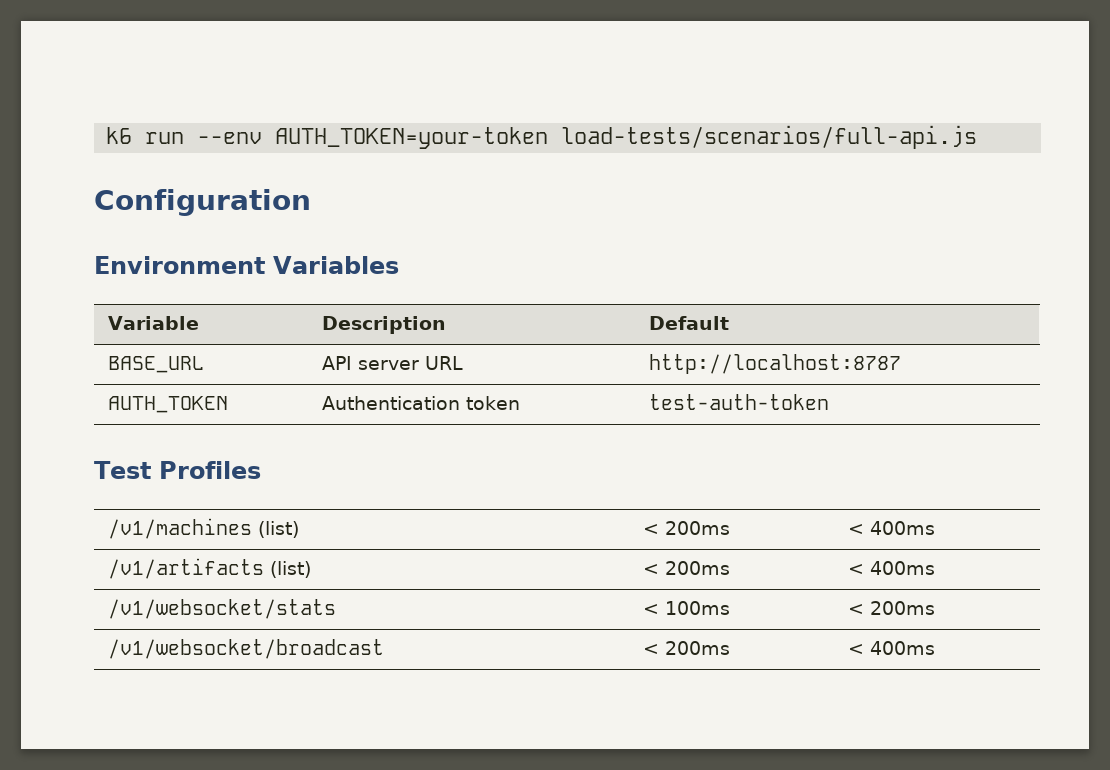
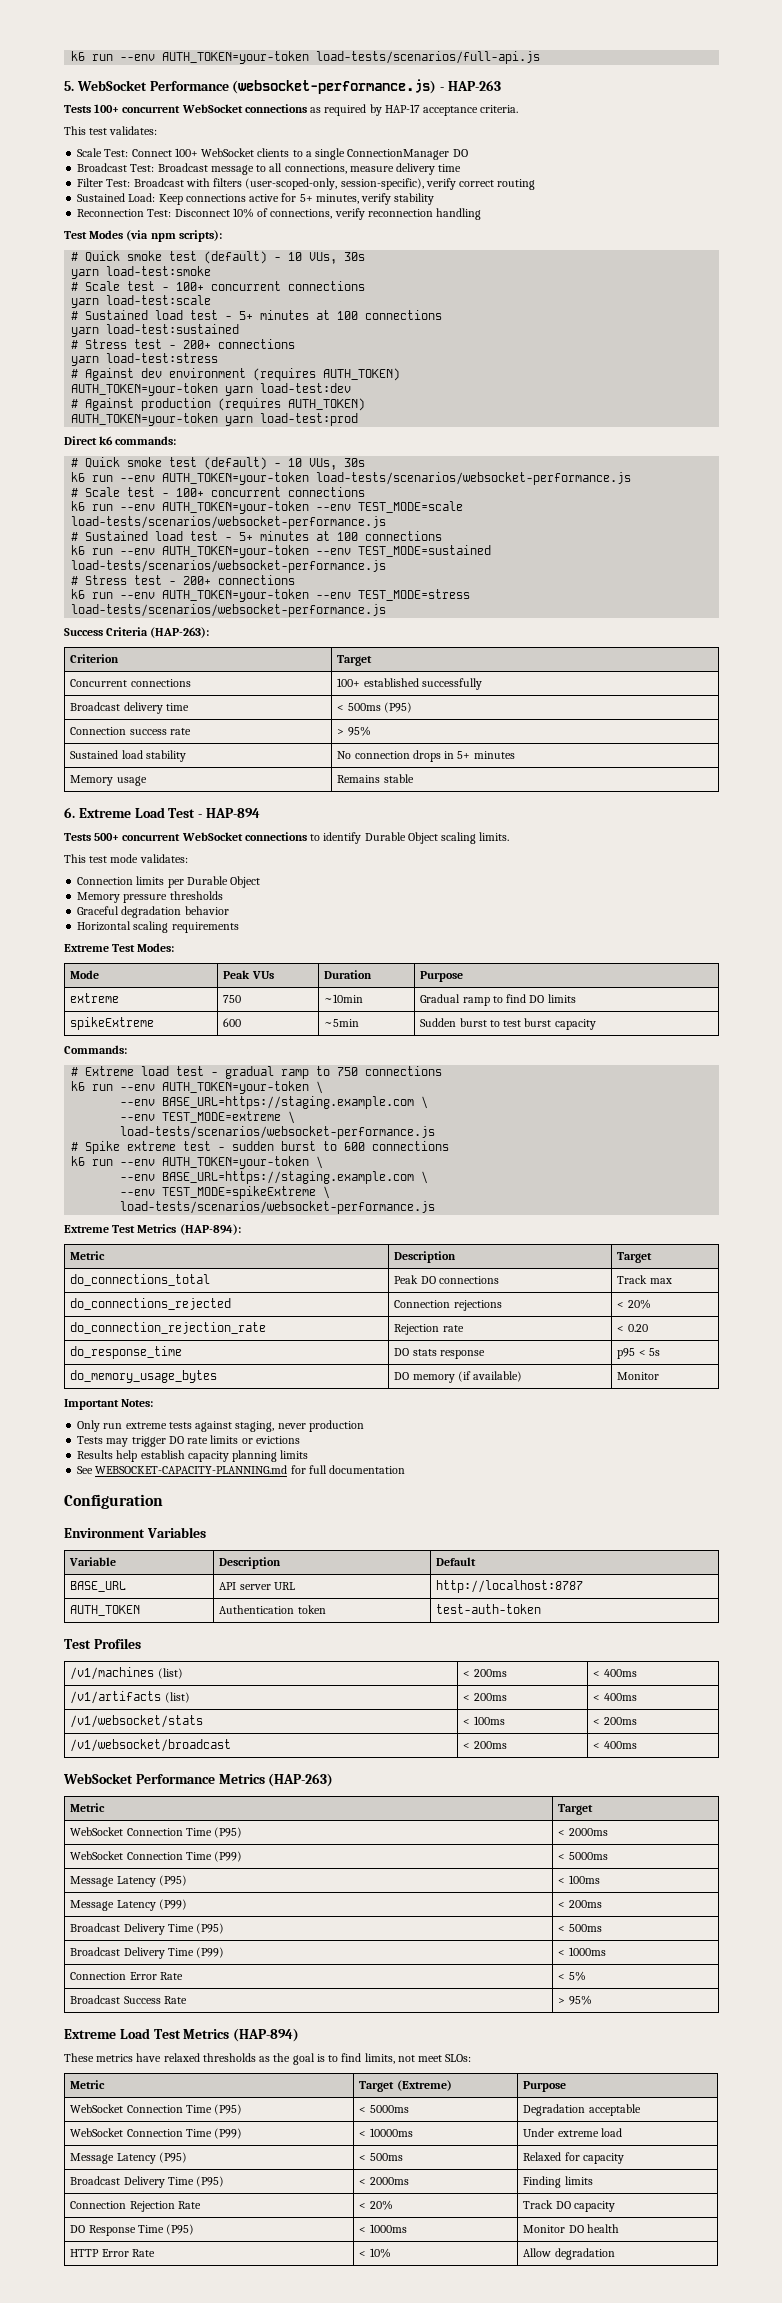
(978, 137) none -> [64,79,501,94] [64,104,519,116] [64,126,158,135] [77,148,468,160] [77,163,462,175] [77,178,536,190] [77,193,435,205] [77,208,482,220] [64,230,222,242] [71,251,366,264] [71,266,212,279] [71,281,366,291] [71,295,212,308] [71,310,443,320] [71,324,240,337] [71,339,296,349] [71,353,219,366] [71,368,401,381] [71,383,352,396] [71,398,366,411] [71,413,359,426] [64,436,177,445] [71,457,366,470] [71,472,632,485] [71,487,366,497] [71,501,464,514] [71,516,387,529] [71,531,443,541] [71,545,492,558] [71,560,387,573] [71,575,296,585] [71,589,471,602] [71,604,387,617] [64,627,210,638] [70,654,120,663] [337,655,373,666] [70,679,191,687] [337,678,482,690] [70,702,189,714] [337,702,412,713] [70,727,191,735] [337,726,371,736] [70,750,186,762] [337,750,515,762] [70,775,147,786] [337,774,414,783] [64,807,260,818] [64,832,510,844] [64,854,188,863] [77,876,261,888] [77,891,223,903] [77,906,229,918] [77,921,239,933] [64,943,175,952] [70,970,100,979] [223,970,274,979] [324,970,373,979] [420,971,464,982] [70,993,120,1003] [223,995,242,1003] [324,994,364,1003] [420,994,576,1006] [70,1017,155,1030] [223,1018,242,1027] [324,1019,360,1027] [420,1018,596,1030] [64,1045,127,1054] [71,1066,443,1079] [71,1081,324,1094] [120,1096,429,1109] [120,1111,296,1124] [120,1126,436,1139] [71,1141,450,1154] [71,1156,324,1169] [120,1171,429,1184] [120,1186,331,1199] [120,1201,436,1214] [64,1224,241,1235] [70,1251,106,1260] [394,1251,457,1263] [617,1252,653,1263] [70,1274,211,1286] [394,1275,499,1284] [617,1275,672,1284] [70,1298,232,1310] [394,1300,502,1311] [617,1299,651,1309] [70,1322,267,1334] [394,1324,464,1335] [617,1324,648,1332] [70,1346,183,1359] [394,1348,485,1359] [617,1348,660,1359] [70,1370,218,1383] [394,1371,523,1383] [617,1372,660,1380] [64,1399,154,1410] [77,1420,364,1432] [77,1435,300,1447] [77,1450,309,1462] [77,1465,406,1474] // 5. WebSocket Performance (websocket-performance.js) - HAP-263 // Tests 100+ concurrent WebSocket connections as required by HAP-17 acceptance criteria. // This test validates: // Scale Test: Connect 100+ WebSocket clients to a single ConnectionManager DO // Broadcast Test: Broadcast message to all connections, measure delivery time // Filter Test: Broadcast with filters (user-scoped-only, session-specific), verify correct routing // Sustained Load: Keep connections active for 5+ minutes, verify stability // Reconnection Test: Disconnect 10% of connections, verify reconnection handling // Test Modes (via npm scripts): // # Quick smoke test (default) - 10 VUs, 30s // yarn load-test:smoke // # Scale test - 100+ concurrent connections // yarn load-test:scale // # Sustained load test - 5+ minutes at 100 connections // yarn load-test:sustained // # Stress test - 200+ connections // yarn load-test:stress // # Against dev environment (requires AUTH_TOKEN) // AUTH_TOKEN=your-token yarn load-test:dev // # Against production (requires AUTH_TOKEN) // AUTH_TOKEN=your-token yarn load-test:prod // Direct k6 commands: // # Quick smoke test (default) - 10 VUs, 30s // k6 run --env AUTH_TOKEN=your-token load-tests/scenarios/websocket-performance.js // # Scale test - 100+ concurrent connections // k6 run --env AUTH_TOKEN=your-token --env TEST_MODE=scale load-tests/scenarios/websocket-performance.js // # Sustained load test - 5+ minutes at 100 connections // k6 run --env AUTH_TOKEN=your-token --env TEST_MODE=sustained load-tests/scenarios/websocket-performance.js // # Stress test - 200+ connections // k6 run --env AUTH_TOKEN=your-token --env TEST_MODE=stress load-tests/scenarios/websocket-performance.js // Success Criteria (HAP-263): // Criterion | Target // Concurrent connections | 100+ established successfully // Broadcast delivery time | < 500ms (P95) // Connection success rate | > 95% // Sustained load stability | No connection drops in 5+ minutes // Memory usage | Remains stable // 6. Extreme Load Test - HAP-894 // Tests 500+ concurrent WebSocket connections to identify Durable Object scaling limits. // This test mode validates: // Connection limits per Durable Object // Memory pressure thresholds // Graceful degradation behavior // Horizontal scaling requirements // Extreme Test Modes: // Mode | Peak VUs | Duration | Purpose // extreme | 750 | ~10min | Gradual ramp to find DO limits // spikeExtreme | 600 | ~5min | Sudden burst to test burst capacity // Commands: // # Extreme load test - gradual ramp to 750 connections // k6 run --env AUTH_TOKEN=your-token \ // --env BASE_URL=https://staging.example.com \ // --env TEST_MODE=extreme \ // load-tests/scenarios/websocket-performance.js // # Spike extreme test - sudden burst to 600 connections // k6 run --env AUTH_TOKEN=your-token \ // --env BASE_URL=https://staging.example.com \ // --env TEST_MODE=spikeExtreme \ // load-tests/scenarios/websocket-performance.js // Extreme Test Metrics (HAP-894): // Metric | Description | Target // do_connections_total | Peak DO connections | Track max // do_connections_rejected | Connection rejections | < 20% // do_connection_rejection_rate | Rejection rate | < 0.20 // do_response_time | DO stats response | p95 < 5s // do_memory_usage_bytes | DO memory (if available) | Monitor // Important Notes: // Only run extreme tests against staging, never production // Tests may trigger DO rate limits or evictions // Results help establish capacity planning limits // See WEBSOCKET-CAPACITY-PLANNING.md for full documentation
(936, 648) none -> [63,1773,334,1787] [70,1803,106,1812] [558,1804,594,1815] [70,1827,243,1838] [558,1828,608,1836] [70,1851,243,1862] [558,1852,608,1860] [70,1875,187,1887] [558,1875,600,1884] [70,1899,187,1911] [558,1900,602,1908] [70,1923,225,1935] [558,1924,602,1932] [70,1947,225,1959] [558,1947,606,1956] [70,1972,183,1980] [558,1971,586,1981] [70,1995,187,2004] [558,1995,592,2005] [64,2028,300,2042] [64,2053,472,2065] [70,2080,106,2089] [359,2080,452,2092] [523,2081,567,2092] [70,2104,243,2115] [359,2105,409,2113] [523,2104,641,2116] [70,2128,243,2139] [359,2128,413,2137] [523,2128,622,2137] [70,2152,187,2164] [359,2153,403,2161] [523,2152,624,2164] [70,2176,225,2188] [359,2177,409,2185] [523,2176,593,2188] [70,2201,201,2212] [359,2200,393,2210] [523,2200,615,2212] [70,2224,195,2236] [359,2224,407,2233] [523,2224,619,2233] [70,2249,155,2257] [359,2248,391,2258] [523,2248,615,2260] // WebSocket Performance Metrics (HAP-263) // Metric | Target // WebSocket Connection Time (P95) | < 2000ms // WebSocket Connection Time (P99) | < 5000ms // Message Latency (P95) | < 100ms // Message Latency (P99) | < 200ms // Broadcast Delivery Time (P95) | < 500ms // Broadcast Delivery Time (P99) | < 1000ms // Connection Error Rate | < 5% // Broadcast Success Rate | > 95% // Extreme Load Test Metrics (HAP-894) // These metrics have relaxed thresholds as the goal is to find limits, not meet SLOs: // Metric | Target (Extreme) | Purpose // WebSocket Connection Time (P95) | < 5000ms | Degradation acceptable // WebSocket Connection Time (P99) | < 10000ms | Under extreme load // Message Latency (P95) | < 500ms | Relaxed for capacity // Broadcast Delivery Time (P95) | < 2000ms | Finding limits // Connection Rejection Rate | < 20% | Track DO capacity // DO Response Time (P95) | < 1000ms | Monitor DO health // HTTP Error Rate | < 10% | Allow degradation

